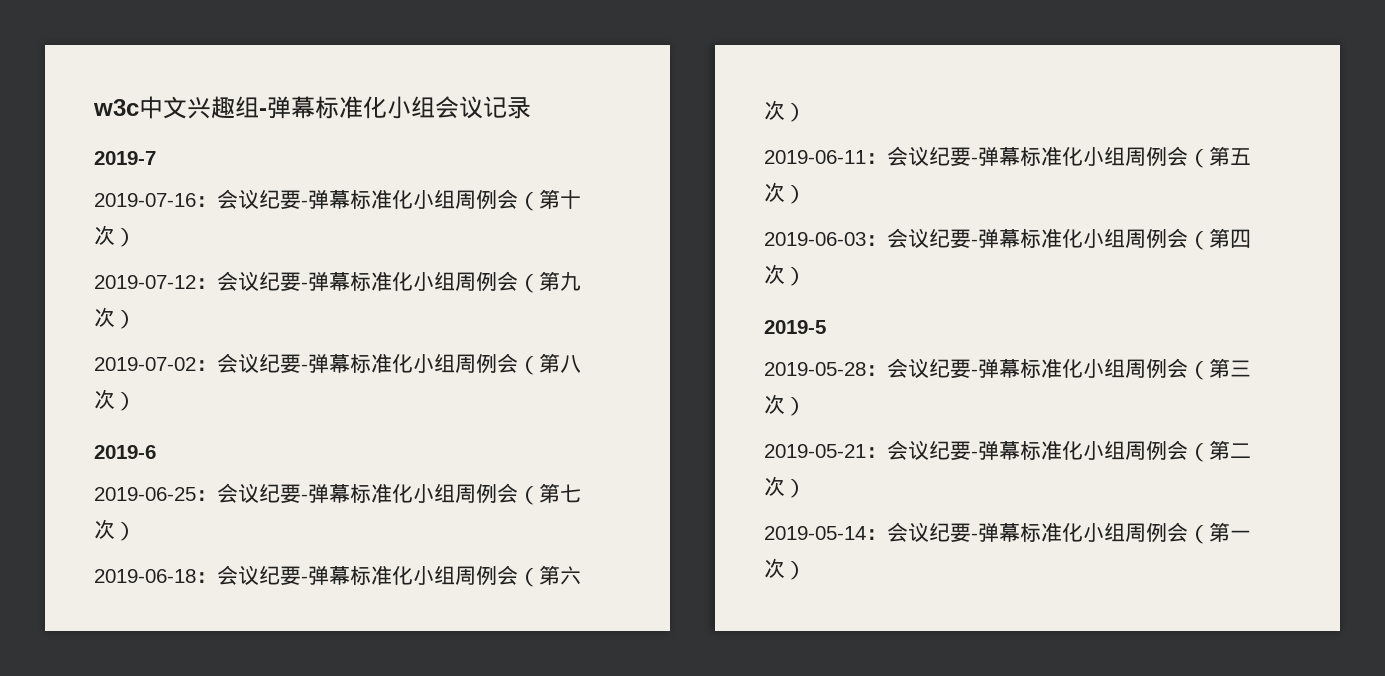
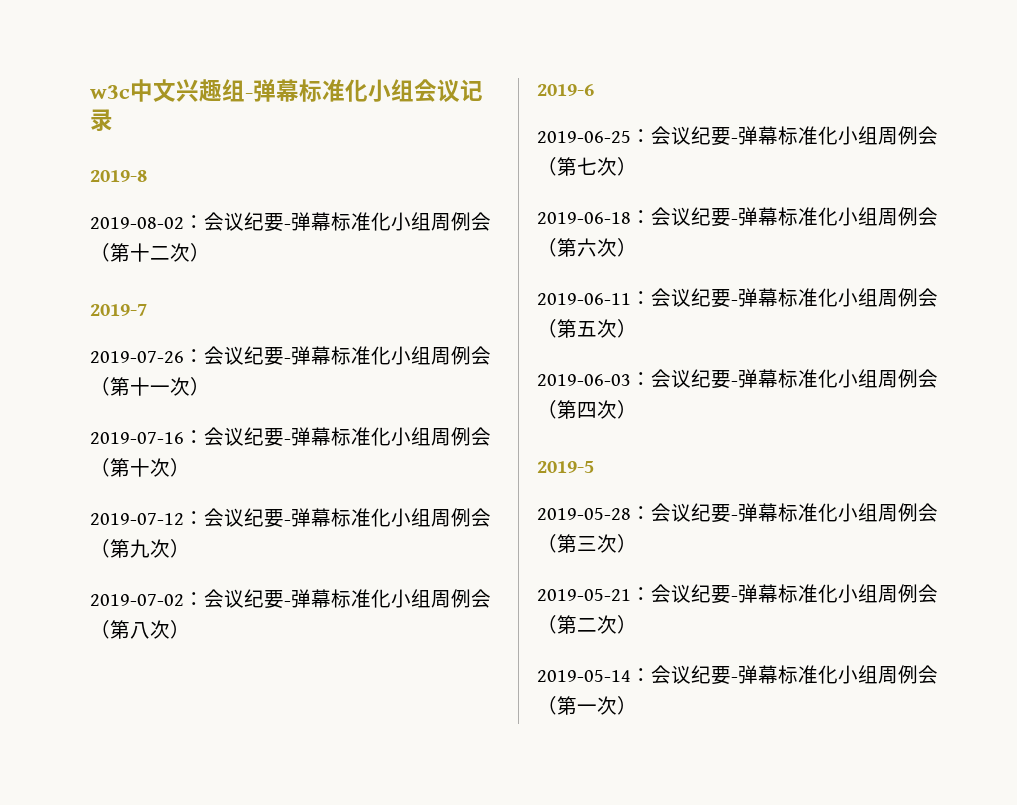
[94,151,156,165] 2019-7 -> [90,170,147,182] [90,212,491,232] [90,243,210,262] [90,304,147,316] [90,346,491,366] [90,377,210,396] 2019-8 // 2019-08-02：会议纪要-弹幕标准化小组周例会（第十二次） // 2019-7 // 2019-07-26：会议纪要-弹幕标准化小组周例会（第十一次）

